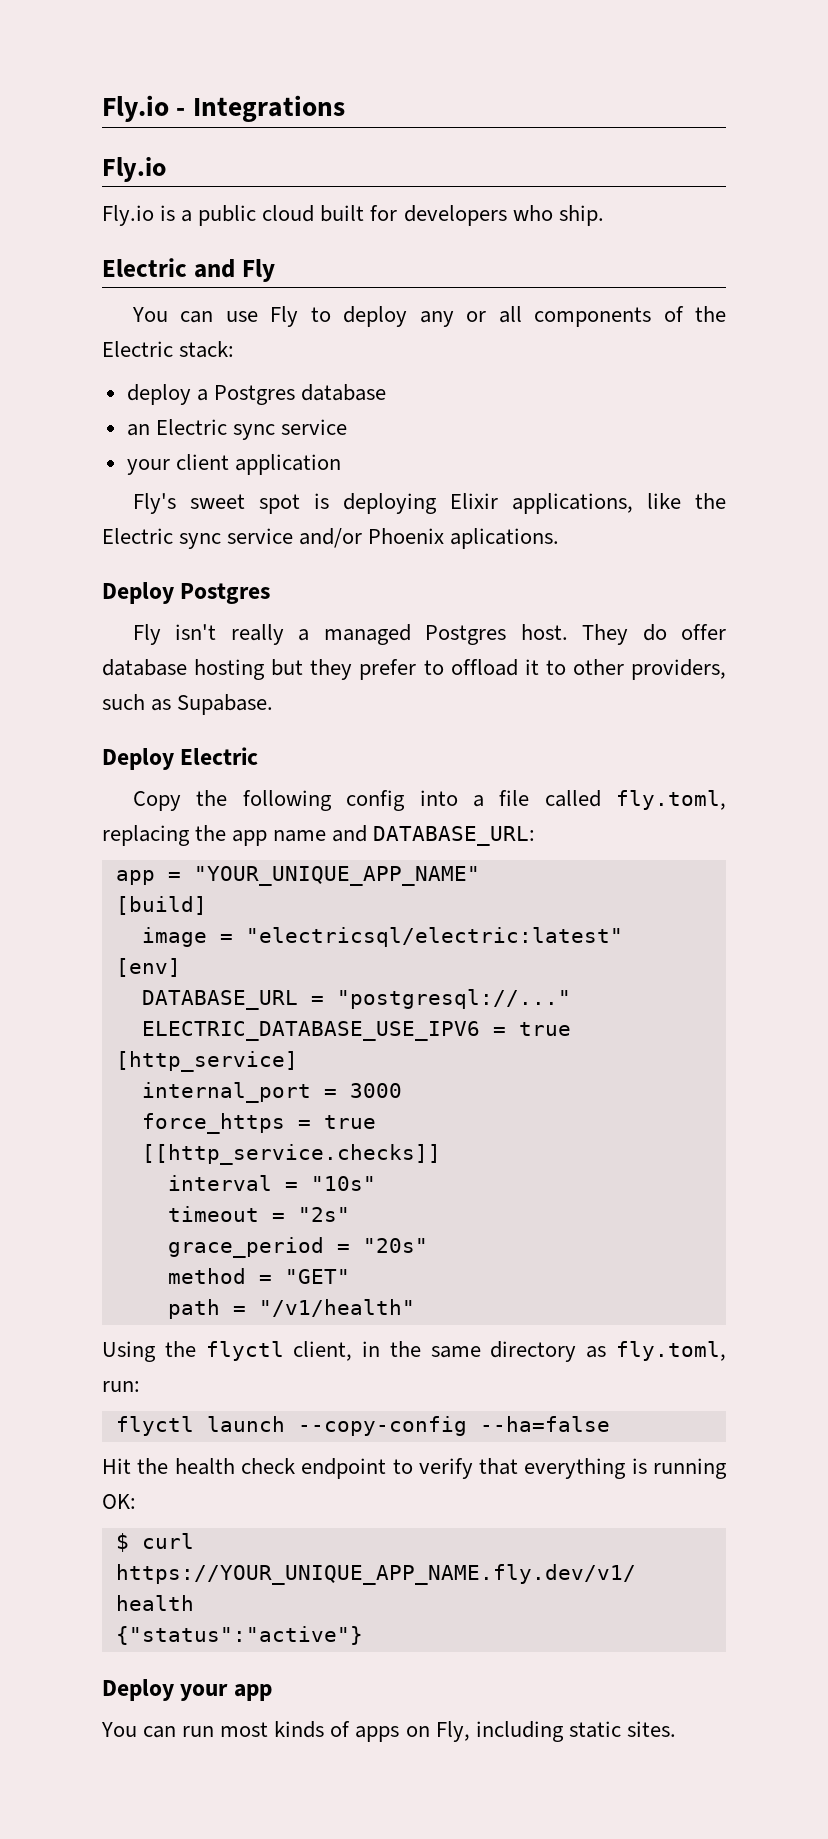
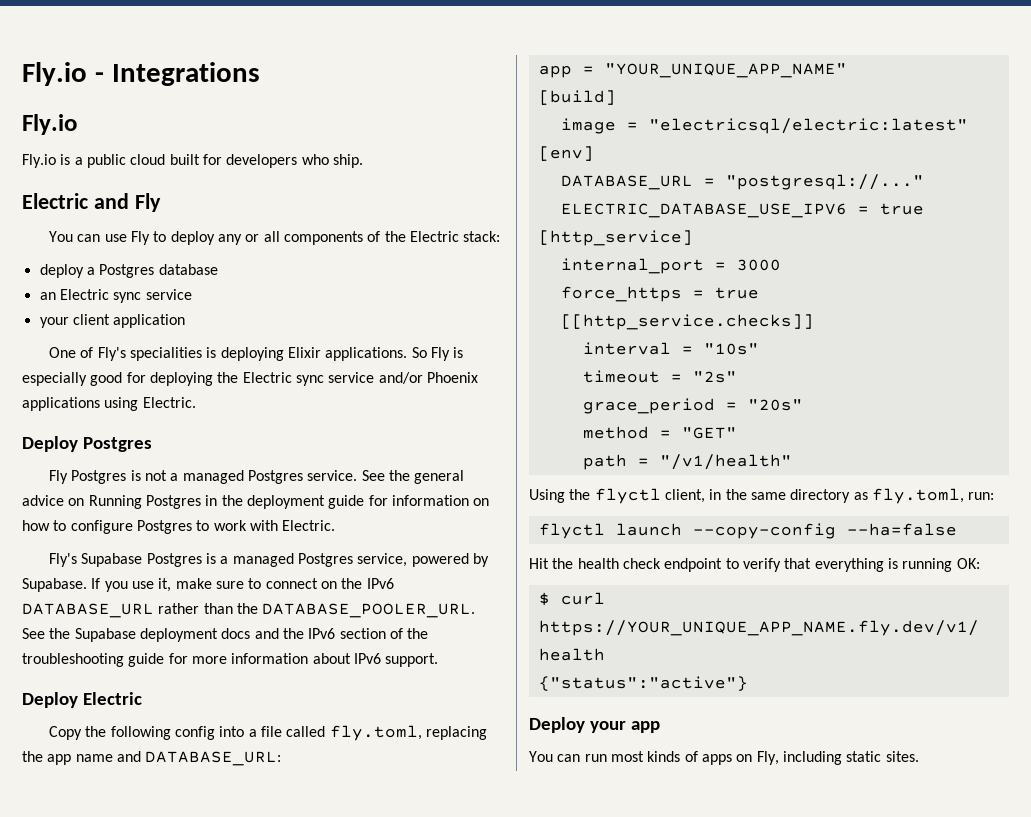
[133,493,682,514] Fly's sweet spot is deploying Elixir applications, like -> [49,347,464,361] [22,372,213,386] One of Fly's specialities is deploying Elixir applications. So Fly is especially good for deploying
[450,528,560,549] aplications. -> [22,397,196,411] applications using Electric.
[175,624,726,645] [102,659,727,680] [102,694,274,715] isn't really a managed Postgres host. They do offer database hosting but they prefer to offload it to other providers, such as Supabase. -> [71,470,465,484] [22,495,490,509] [22,520,336,534] [49,553,489,567] [22,578,394,592] [22,603,476,618] [22,628,429,642] [22,653,439,667] Postgres is not a managed Postgres service. See the general advice on Running Postgres in the deployment guide for information on how to configure Postgres to work with Electric. // Fly's Supabase Postgres is a managed Postgres service, powered by Supabase. If you use it, make sure to connect on the IPv6 DATABASE_URL rather than the DATABASE_POOLER_URL. See the Supabase deployment docs and the IPv6 section of the troubleshooting guide for more information about IPv6 support.

